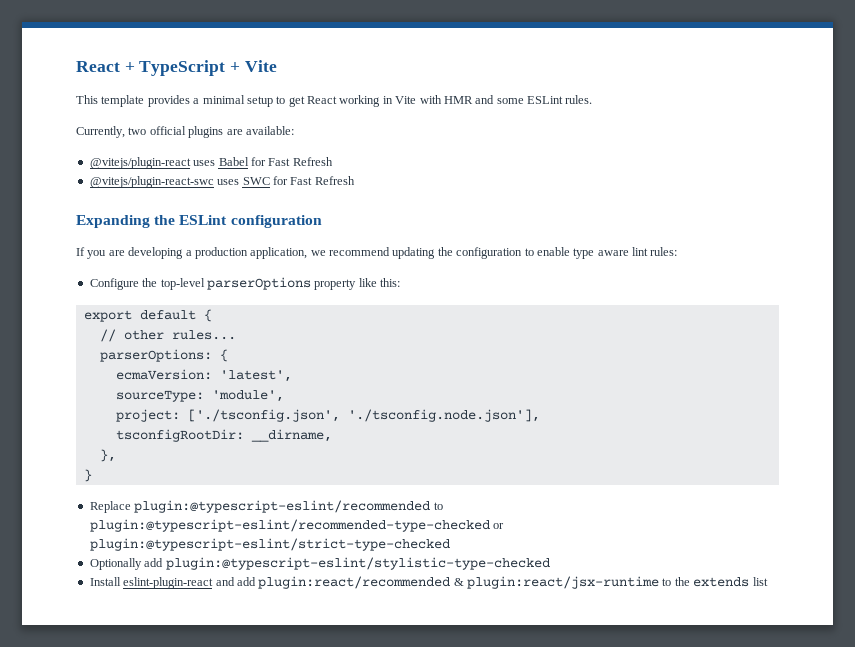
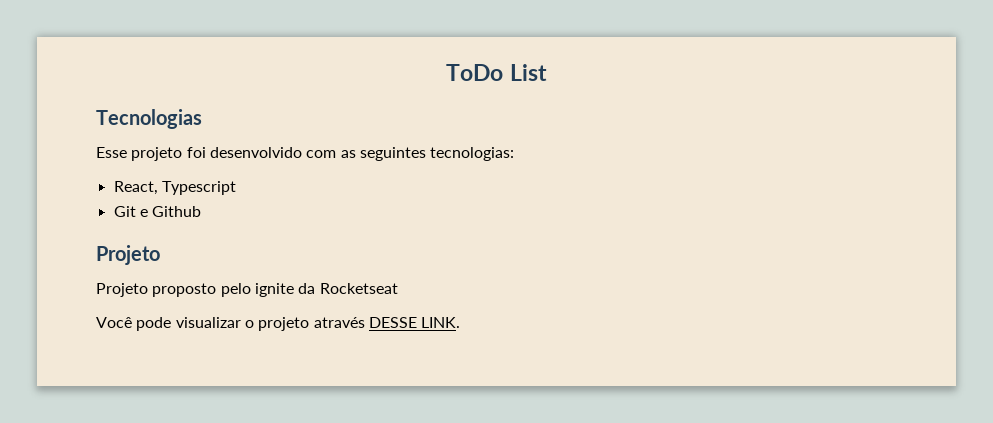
[76,60,277,76] [76,95,593,107] [76,126,294,138] [89,157,333,169] [89,176,355,188] [76,215,322,228] [76,247,678,259] [89,277,400,290] [83,309,212,322] [99,329,236,342] [99,349,228,362] [115,369,292,382] [115,390,284,402] [115,409,540,422] [115,429,332,442] [99,449,116,462] [83,469,92,482] [89,500,443,513] [89,519,505,532] [89,538,450,551] [89,557,550,570] [89,576,768,589] React + TypeScript + Vite // This template provides a minimal setup to get React working in Vite with HMR and some ESLint rules. // Currently, two official plugins are available: // @vitejs/plugin-react uses Babel for Fast Refresh // @vitejs/plugin-react-swc uses SWC for Fast Refresh // Expanding the ESLint configuration // If you are developing a production application, we recommend updating the configuration to enable type aware lint rules: // Configure the top-level parserOptions property like this: // export default { // // other rules... // parserOptions: { // ecmaVersion: 'latest', // sourceType: 'module', // project: ['./tsconfig.json', './tsconfig.node.json'], // tsconfigRootDir: __dirname, // }, // } // Replace plugin:@typescript-eslint/recommended to plugin:@typescript-eslint/recommended-type-checked or plugin:@typescript-eslint/strict-type-checked // Optionally add plugin:@typescript-eslint/stylistic-type-checked // Install eslint-plugin-react and add plugin:react/recommended & plugin:react/jsx-runtime to the extends list -> [446,64,547,81] [96,109,202,129] [96,147,515,161] [113,181,236,195] [113,206,202,217] [96,245,160,265] [96,283,398,297] [96,317,461,331] ToDo List // Tecnologias // Esse projeto foi desenvolvido com as seguintes tecnologias: // React, Typescript // Git e Github // Projeto // Projeto proposto pelo ignite da Rocketseat // Você pode visualizar o projeto através DESSE LINK.

